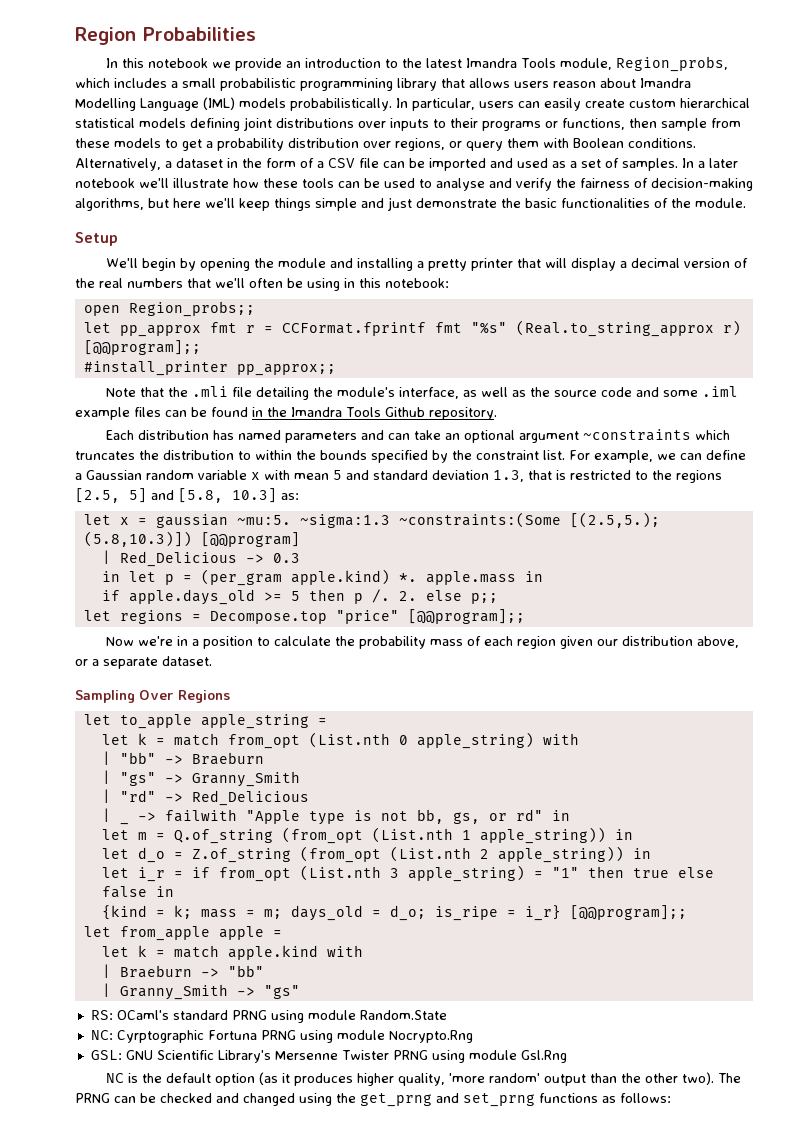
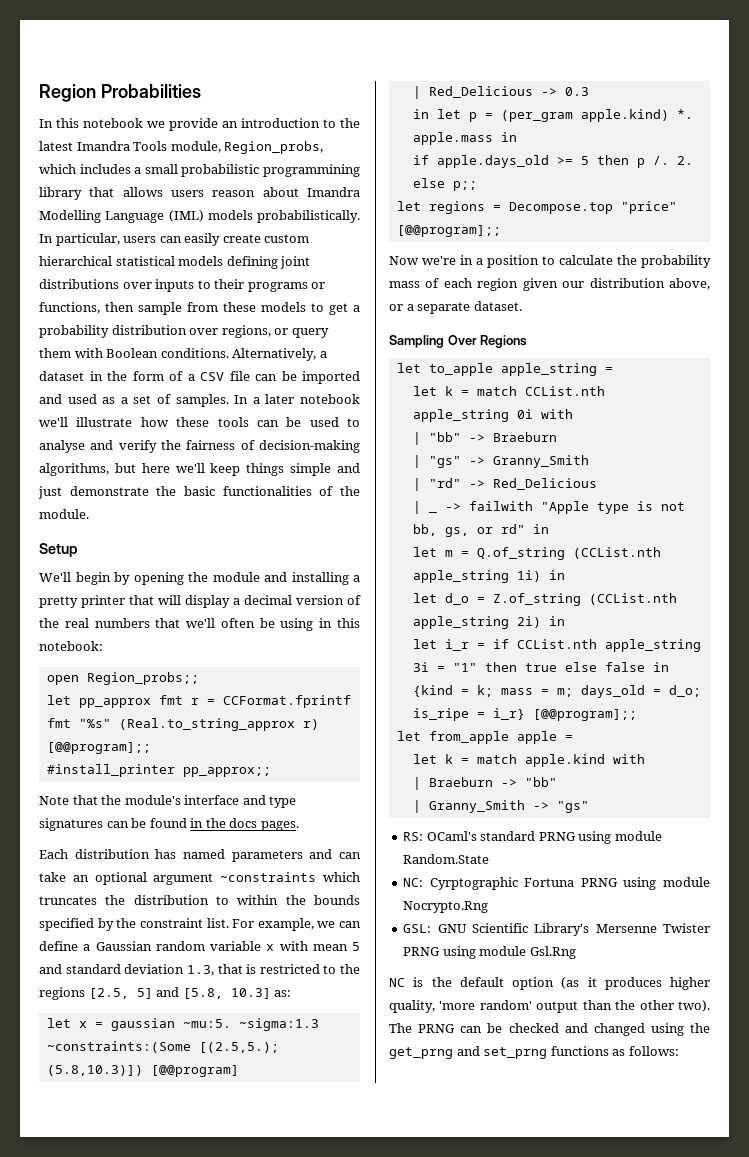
[192,386,739,400] [75,407,161,420] .mli file detailing the module's interface, as well as the source code and some .iml example files -> [124,795,297,808] [39,818,103,831] module's interface and type signatures
[291,407,497,420] Imandra Tools Github repository. -> [229,818,299,831] docs pages.
[227,732,534,749] from_opt (List.nth 0 apple_string) -> [524,386,605,396] [412,409,533,422] CCList.nth apple_string 0i
[281,827,606,844] (from_opt (List.nth 1 apple_string)) -> [572,547,661,559] [412,570,541,583] (CCList.nth apple_string 1i)
[299,846,624,863] (from_opt (List.nth 2 apple_string)) -> [588,593,677,605] [412,616,541,629] (CCList.nth apple_string 2i)
[218,865,525,882] from_opt (List.nth 3 apple_string) -> [516,639,701,652] [412,662,429,672] CCList.nth apple_string 3i

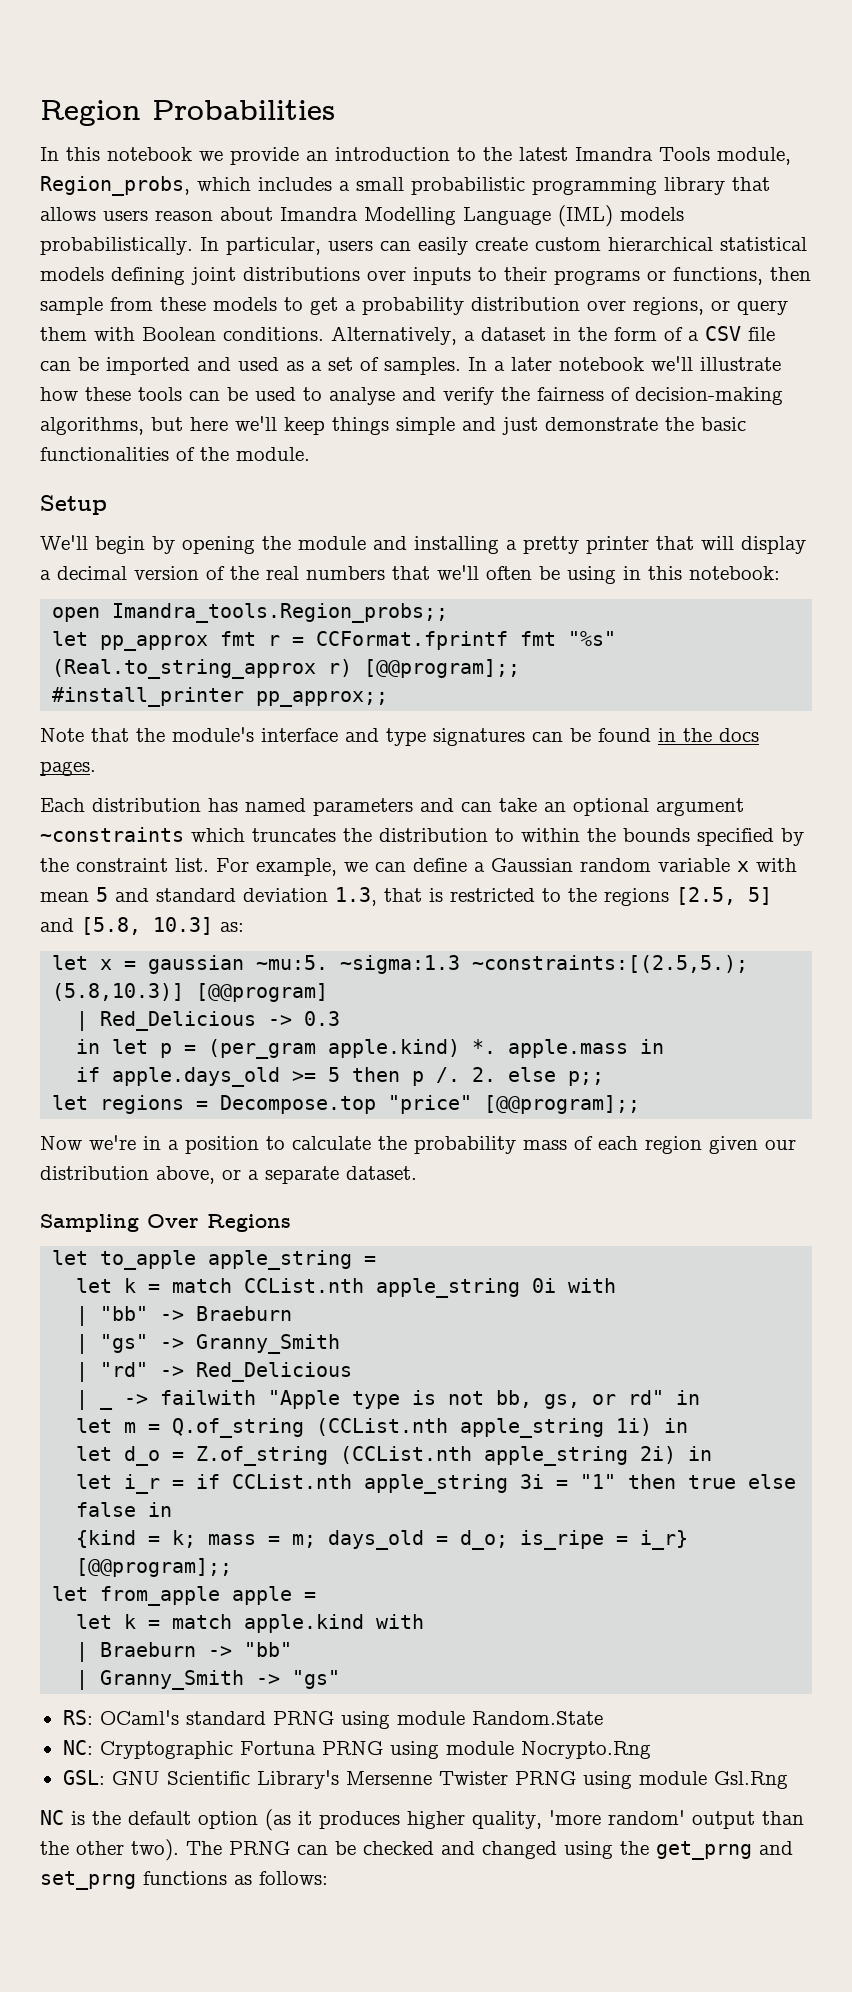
[263,164,360,177] programmining -> [532,177,657,195] programming
[86,672,199,685] Region_probs;; -> [112,603,449,623] Imandra_tools.Region_probs;;
[46,1041,279,1053] [46,1065,143,1076] ~constraints:(Some [(2.5,5.); (5.8,10.3)]) -> [472,955,749,973] [52,983,185,1001] ~constraints:[(2.5,5.); (5.8,10.3)]
[429,877,518,890] Cyrptographic -> [99,1741,233,1759] Cryptographic

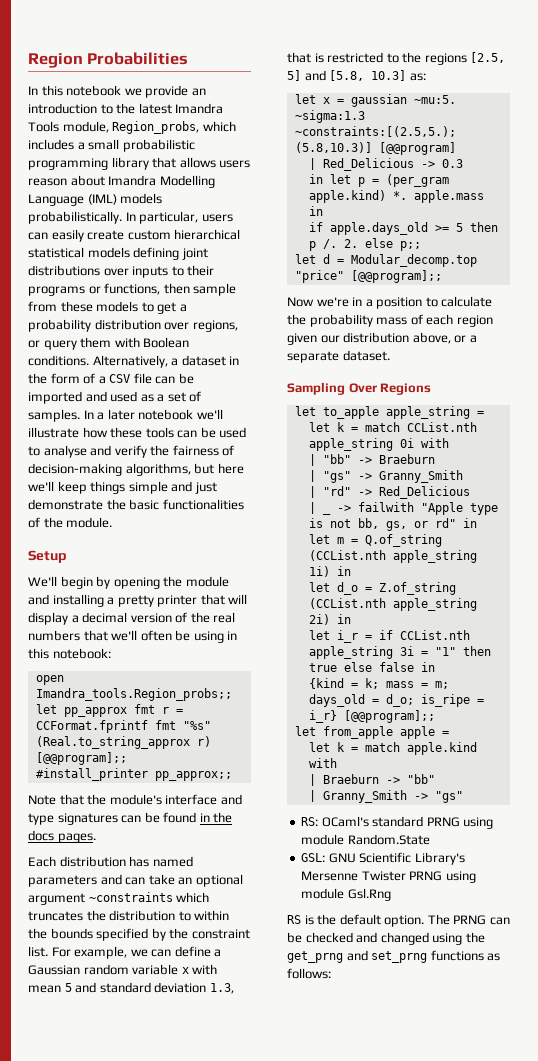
[100,1095,377,1114] regions = Decompose.top -> [322,254,477,267] d = Modular_decomp.top
[62,1740,651,1759] // NC: Cryptographic Fortuna PRNG using module Nocrypto.Rng -> (430, 839) none
[40,1810,64,1825] NC -> [287,915,301,924] RS
[198,1809,804,1831] [40,1839,179,1861] option (as it produces higher quality, 'more random' output than the other two). -> [384,915,425,927] option.

